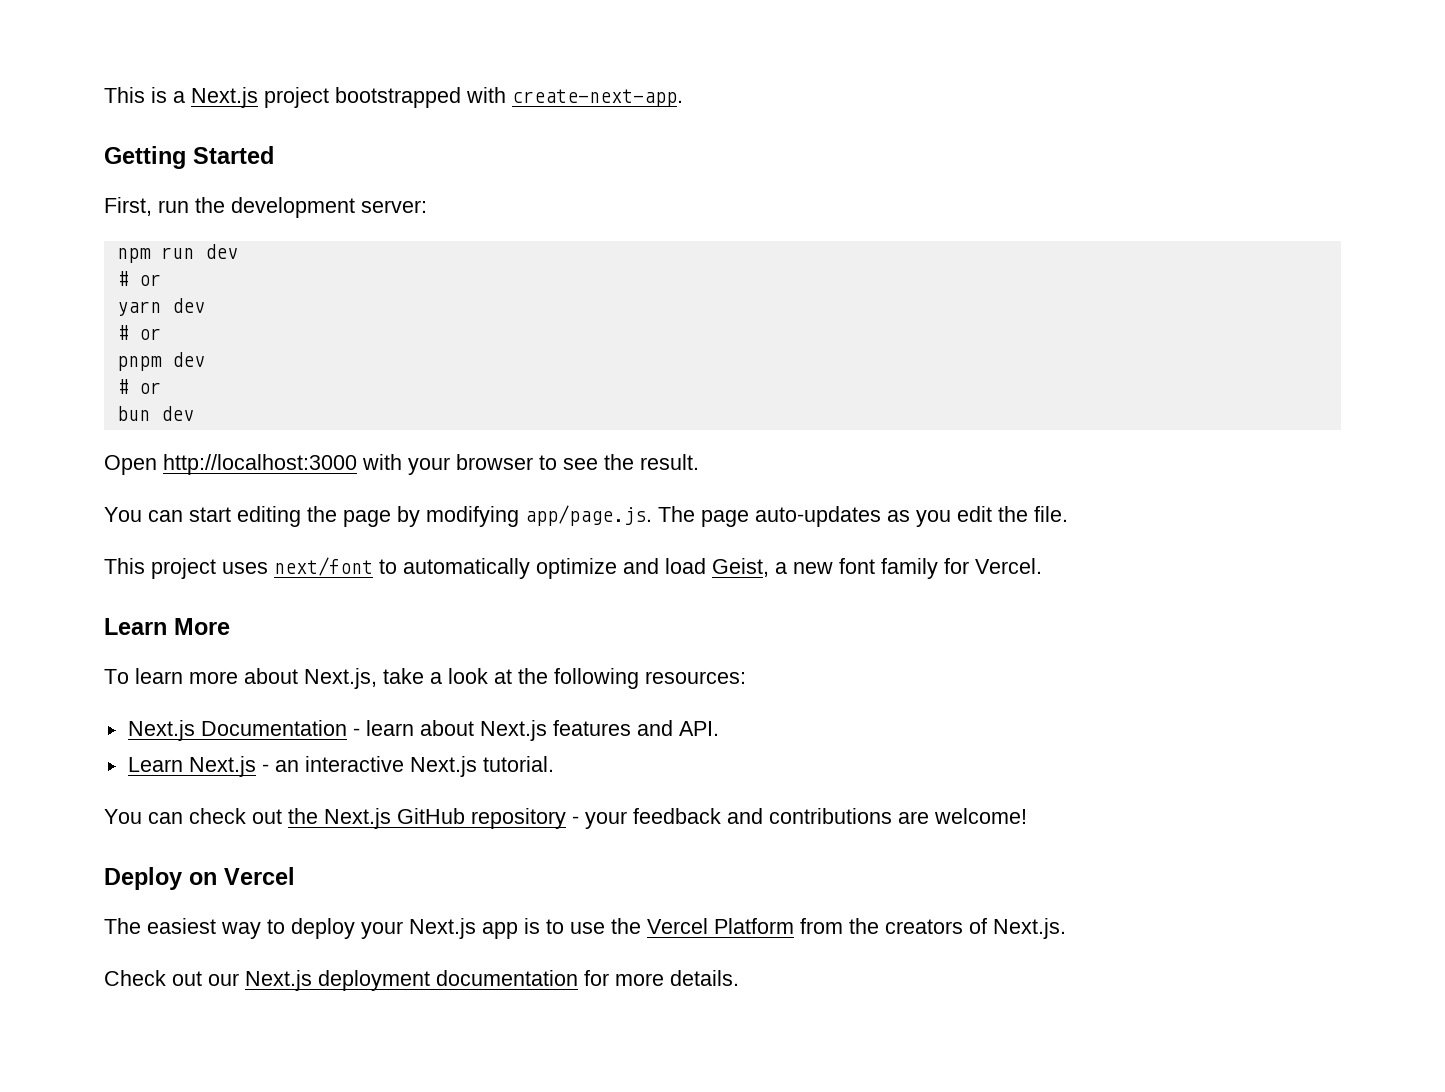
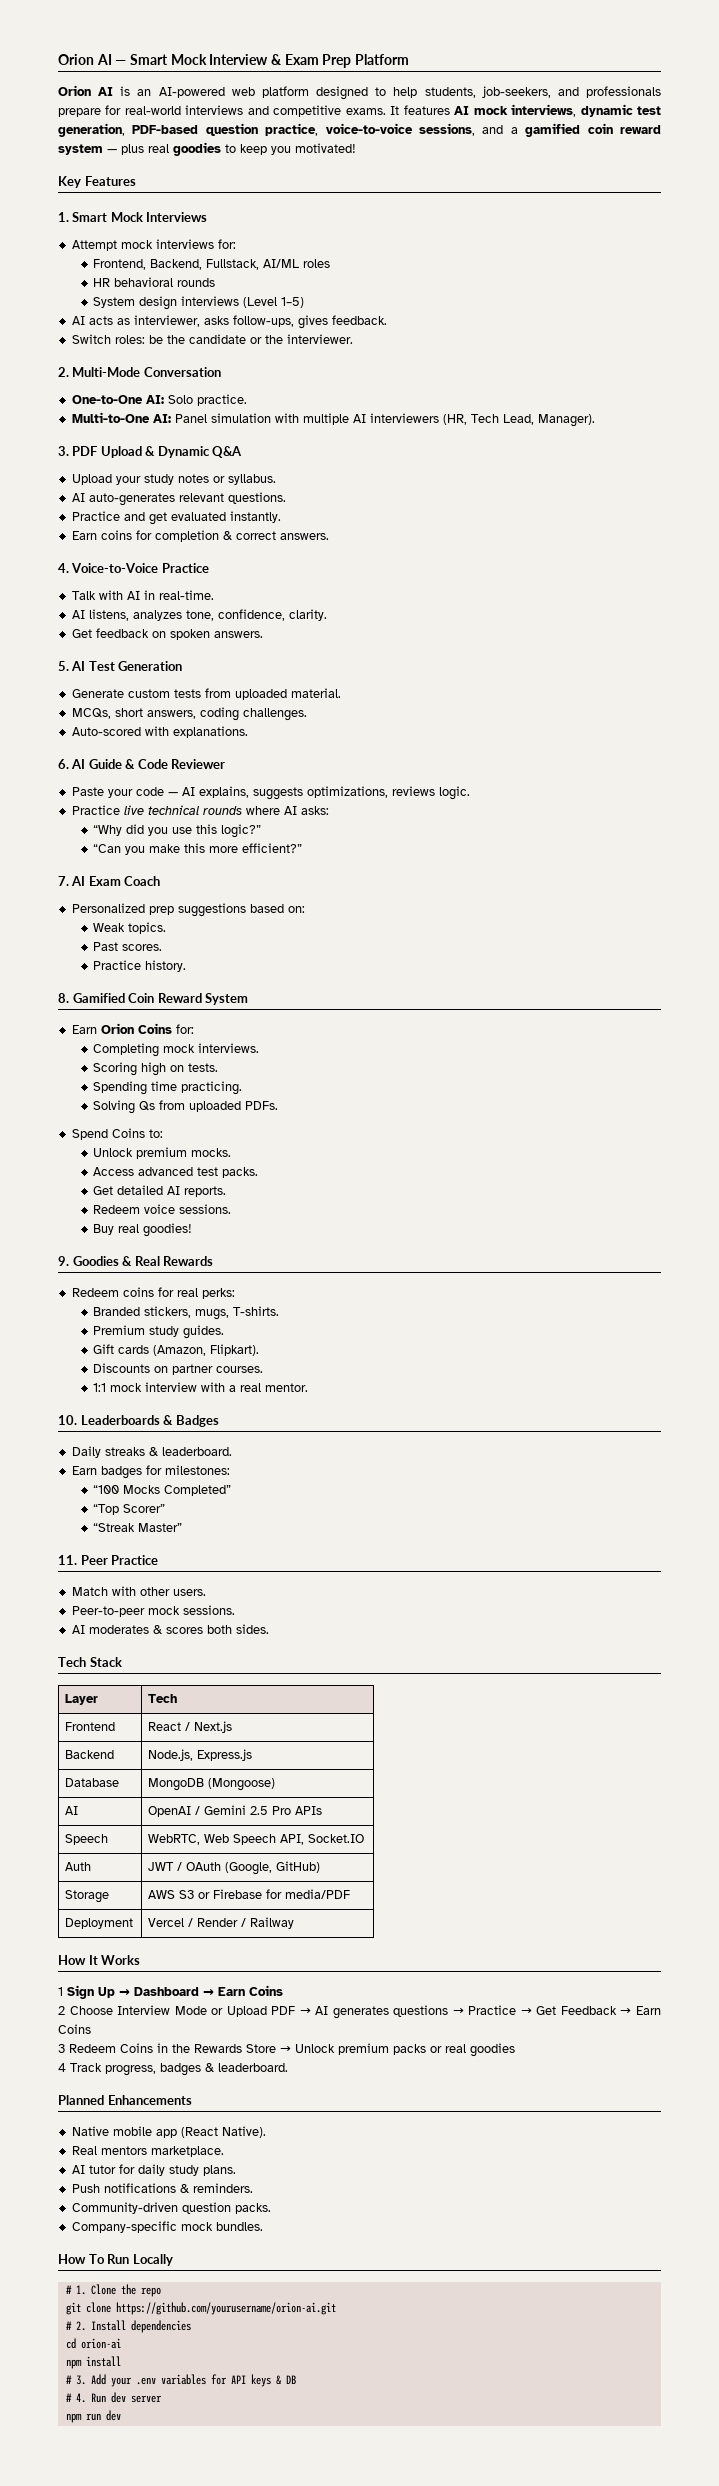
[104,87,683,108] [104,146,274,169] [104,197,427,218] [116,244,238,263] [116,271,161,286] [116,298,205,316] [116,325,161,340] [116,352,205,371] [116,379,161,394] [116,406,194,421] [104,454,699,475] [104,505,1068,527] [104,557,1042,579] [104,618,230,635] [104,668,746,689] [127,720,719,741] [127,756,554,777] [104,808,1027,829] [104,867,295,890] [104,918,1066,939] [104,970,739,991] This is a Next.js project bootstrapped with create-next-app. // Getting Started // First, run the development server: // npm run dev // # or // yarn dev // # or // pnpm dev // # or // bun dev // Open http://localhost:3000 with your browser to see the result. // You can start editing the page by modifying app/page.js. The page auto-updates as you edit the file. // This project uses next/font to automatically optimize and load Geist, a new font family for Vercel. // Learn More // To learn more about Next.js, take a look at the following resources: // Next.js Documentation - learn about Next.js features and API. // Learn Next.js - an interactive Next.js tutorial. // You can check out the Next.js GitHub repository - your feedback and contributions are welcome! // Deploy on Vercel // The easiest way to deploy your Next.js app is to use the Vercel Platform from the creators of Next.js. // Check out our Next.js deployment documentation for more details. -> [58,54,409,68] [58,85,661,100] [58,104,661,117] [58,123,661,137] [58,142,356,156] [58,176,136,188] [58,212,208,222] [71,239,236,251] [93,259,331,270] [93,277,216,287] [93,296,305,310] [71,315,387,329] [71,334,353,344] [58,367,221,377] [71,394,247,406] [71,412,595,427] [58,446,242,458] [71,474,276,485] [71,492,286,506] [71,511,281,525] [71,530,329,542] [58,563,209,573] [71,590,214,600] [71,609,327,621] [71,628,263,640] [58,661,183,671] [71,688,341,700] [71,707,307,721] [71,726,248,738] [58,759,225,769] [71,786,470,800] [71,805,329,815] [93,824,262,838] [93,843,303,855] [58,876,161,886] [71,903,305,917] [93,922,167,934] [93,942,163,951] [93,960,187,972] [58,993,249,1005] [71,1023,194,1034] [93,1043,260,1057] [93,1062,219,1076] [93,1081,243,1095] [93,1100,279,1114] [71,1128,163,1140] [93,1147,232,1159] [93,1167,259,1178] [93,1185,227,1197] [93,1204,232,1214] [93,1223,193,1237] [58,1256,214,1266] [71,1287,235,1299] [93,1306,280,1320] [93,1325,225,1339] [93,1344,260,1356] [93,1363,264,1375] [93,1382,309,1392] [58,1415,219,1427] [71,1446,232,1458] [71,1465,230,1479] [93,1485,232,1496] [93,1504,166,1515] [93,1523,183,1532] [58,1555,159,1565] [71,1586,206,1596] [71,1605,235,1617] [71,1624,269,1634] [58,1657,122,1667] [65,1694,99,1705] [148,1694,178,1703] [65,1722,116,1731] [148,1721,233,1733] [65,1750,115,1759] [148,1749,253,1761] [65,1778,120,1787] [148,1778,276,1791] [65,1806,79,1815] [148,1805,323,1817] [65,1834,109,1845] [148,1834,365,1845] [65,1862,92,1871] [148,1861,321,1875] [65,1890,110,1903] [148,1889,351,1899] [65,1918,134,1929] [148,1917,295,1929] [58,1955,141,1965] [58,1985,283,1999] [58,2005,661,2019] [58,2024,91,2034] [58,2043,515,2057] [58,2063,288,2076] [58,2095,192,2105] [71,2126,266,2138] [71,2146,224,2157] [71,2164,236,2176] [71,2183,253,2193] [71,2202,271,2214] [71,2221,263,2233] [58,2254,173,2266] [65,2284,161,2297] [65,2302,336,2315] [65,2320,191,2333] [65,2338,121,2349] [65,2356,121,2369] [65,2374,296,2387] [65,2392,162,2403] [65,2410,121,2423] Orion AI — Smart Mock Interview & Exam Prep Platform // Orion AI is an AI-powered web platform designed to help students, job-seekers, and professionals prepare for real-world interviews and competitive exams. It features AI mock interviews, dynamic test generation, PDF-based question practice, voice-to-voice sessions, and a gamified coin reward system — plus real goodies to keep you motivated! // Key Features // 1. Smart Mock Interviews // Attempt mock interviews for: // Frontend, Backend, Fullstack, AI/ML roles // HR behavioral rounds // System design interviews (Level 1–5) // AI acts as interviewer, asks follow-ups, gives feedback. // Switch roles: be the candidate or the interviewer. // 2. Multi-Mode Conversation // One-to-One AI: Solo practice. // Multi-to-One AI: Panel simulation with multiple AI interviewers (HR, Tech Lead, Manager). // 3. PDF Upload & Dynamic Q&A // Upload your study notes or syllabus. // AI auto-generates relevant questions. // Practice and get evaluated instantly. // Earn coins for completion & correct answers. // 4. Voice-to-Voice Practice // Talk with AI in real-time. // AI listens, analyzes tone, confidence, clarity. // Get feedback on spoken answers. // 5. AI Test Generation // Generate custom tests from uploaded material. // MCQs, short answers, coding challenges. // Auto-scored with explanations. // 6. AI Guide & Code Reviewer // Paste your code — AI explains, suggests optimizations, reviews logic. // Practice live technical rounds where AI asks: // “Why did you use this logic?” // “Can you make this more efficient?” // 7. AI Exam Coach // Personalized prep suggestions based on: // Weak topics. // Past scores. // Practice history. // 8. Gamified Coin Reward System // Earn Orion Coins for: // Completing mock interviews. // Scoring high on tests. // Spending time practicing. // Solving Qs from uploaded PDFs. // Spend Coins to: // Unlock premium mocks. // Access advanced test packs. // Get detailed AI reports. // Redeem voice sessions. // Buy real goodies! // 9. Goodies & Real Rewards // Redeem coins for real perks: // Branded stickers, mugs, T-shirts. // Premium study guides. // Gift cards (Amazon, Flipkart). // Discounts on partner courses. // 1:1 mock interview with a real mentor. // 10. Leaderboards & Badges // Daily streaks & leaderboard. // Earn badges for milestones: // “100 Mocks Completed” // “Top Scorer” // “Streak Master” // 11. Peer Practice // Match with other users. // Peer-to-peer mock sessions. // AI moderates & scores both sides. // Tech Stack // Layer | Tech // Frontend | React / Next.js // Backend | Node.js, Express.js // Database | MongoDB (Mongoose) // AI | OpenAI / Gemini 2.5 Pro APIs // Speech | WebRTC, Web Speech API, Socket.IO // Auth | JWT / OAuth (Google, GitHub) // Storage | AWS S3 or Firebase for media/PDF // Deployment | Vercel / Render / Railway // How It Works // 1 Sign Up → Dashboard → Earn Coins // 2 Choose Interview Mode or Upload PDF → AI generates questions → Practice → Get Feedback → Earn Coins // 3 Redeem Coins in the Rewards Store → Unlock premium packs or real goodies // 4 Track progress, badges & leaderboard. // Planned Enhancements // Native mobile app (React Native). // Real mentors marketplace. // AI tutor for daily study plans. // Push notifications & reminders. // Community-driven question packs. // Company-specific mock bundles. // How To Run Locally // # 1. Clone the repo // git clone https://github.com/yourusername/orion-ai.git // # 2. Install dependencies // cd orion-ai // npm install // # 3. Add your .env variables for API keys & DB // # 4. Run dev server // npm run dev

